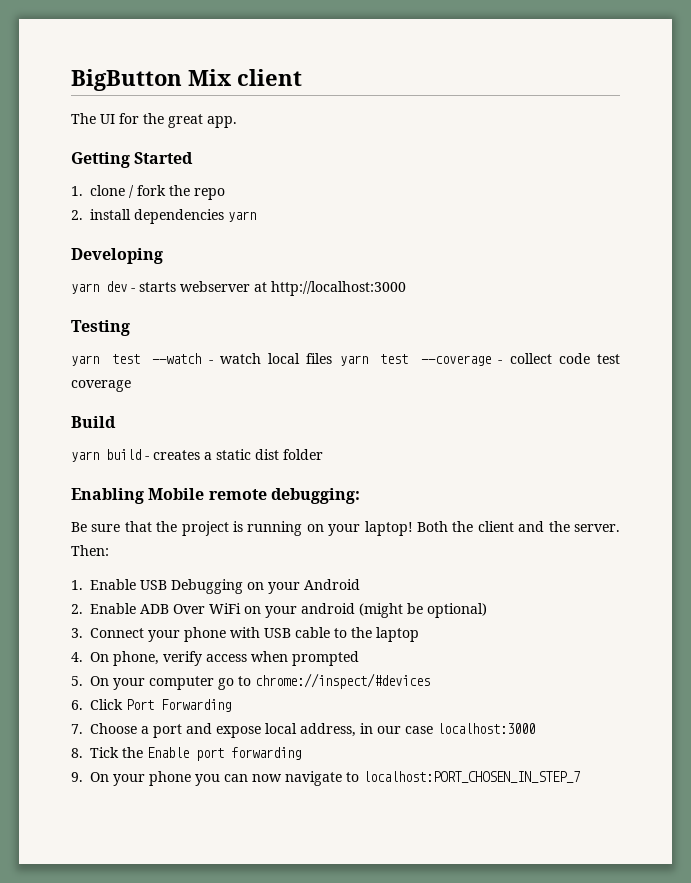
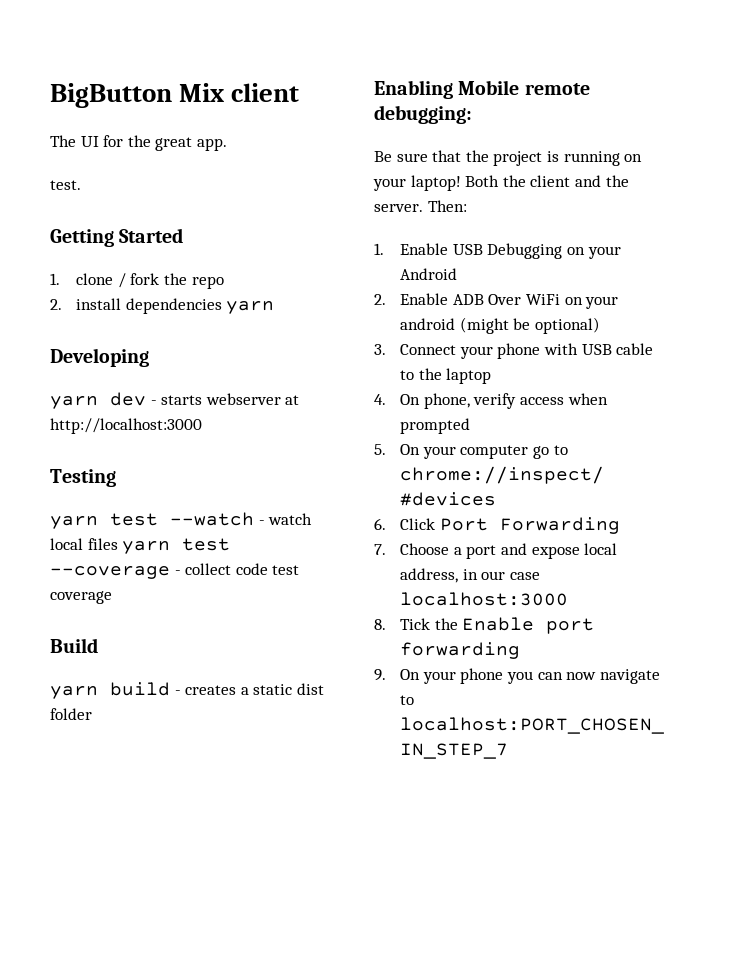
(237, 122) none -> [50,180,81,190] // test.

